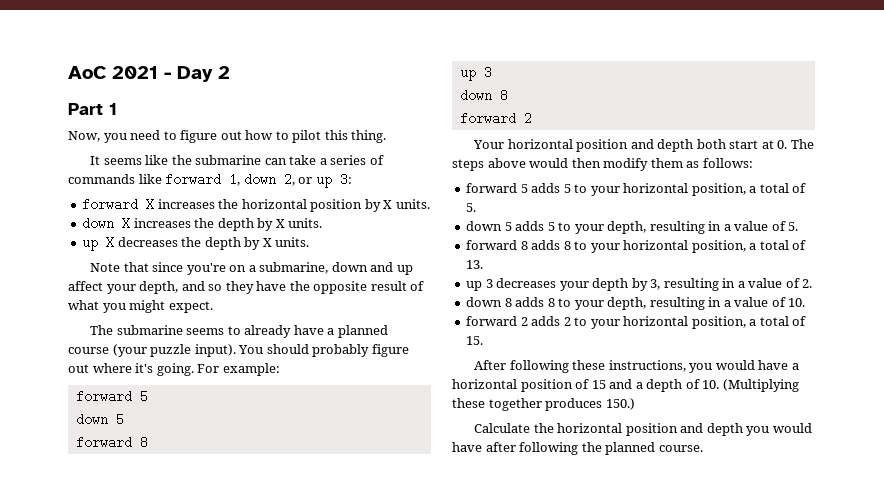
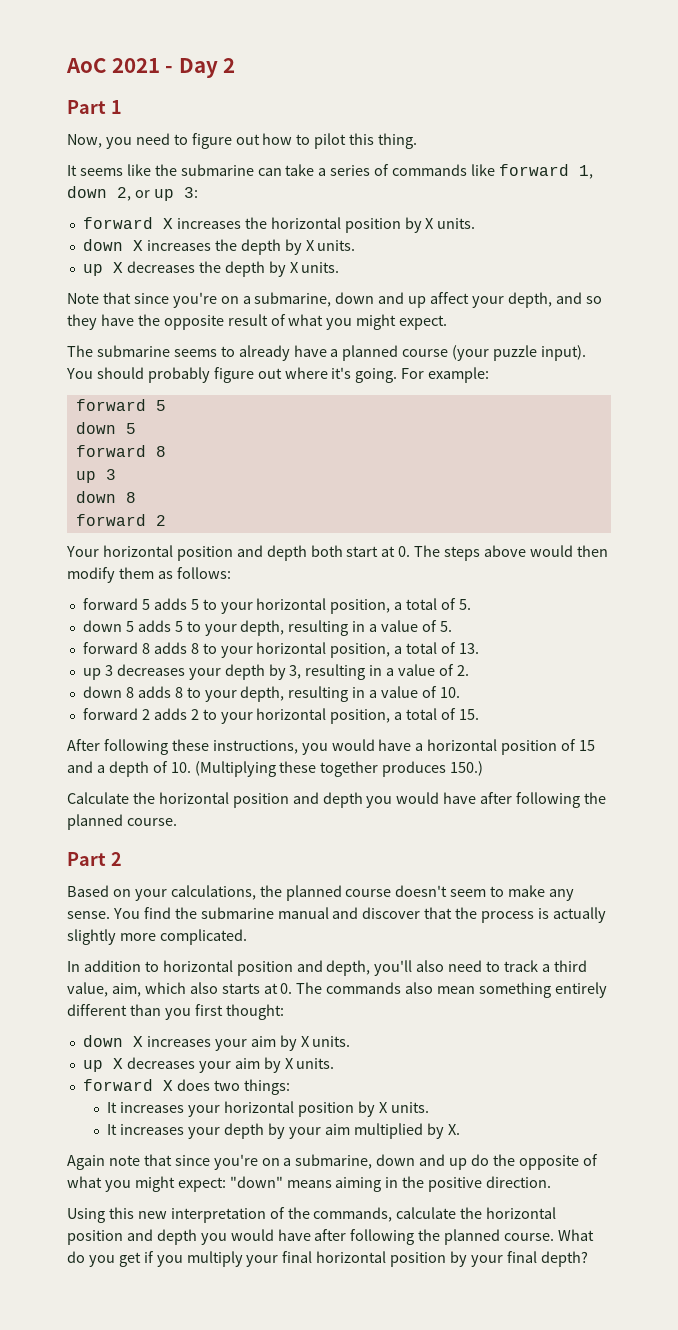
(703, 448) none -> [67,852,122,866] [67,885,575,901] [67,907,606,923] [67,929,247,945] [67,960,587,976] [67,982,607,998] [67,1004,284,1020] [82,1035,351,1051] [82,1057,335,1073] [82,1079,290,1095] [107,1101,429,1117] [107,1123,460,1139] [67,1154,598,1170] [67,1176,552,1192] [67,1207,557,1223] [67,1229,595,1245] [67,1251,588,1267] // Part 2 // Based on your calculations, the planned course doesn't seem to make any sense. You find the submarine manual and discover that the process is actually slightly more complicated. // In addition to horizontal position and depth, you'll also need to track a third value, aim, which also starts at 0. The commands also mean something entirely different than you first thought: // down X increases your aim by X units. // up X decreases your aim by X units. // forward X does two things: // It increases your horizontal position by X units. // It increases your depth by your aim multiplied by X. // Again note that since you're on a submarine, down and up do the opposite of what you might expect: "down" means aiming in the positive direction. // Using this new interpretation of the commands, calculate the horizontal position and depth you would have after following the planned course. What do you get if you multiply your final horizontal position by your final depth?

